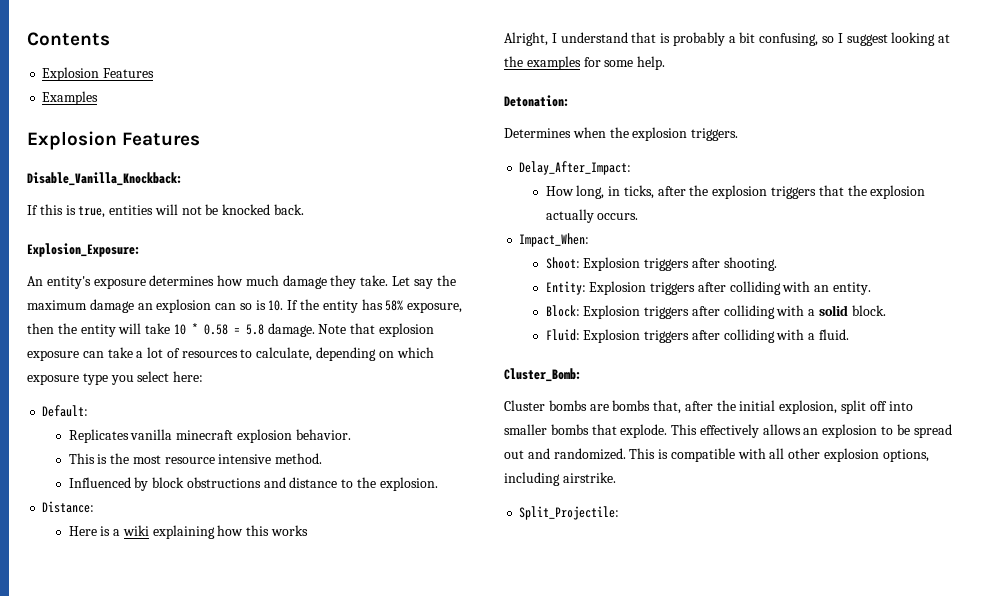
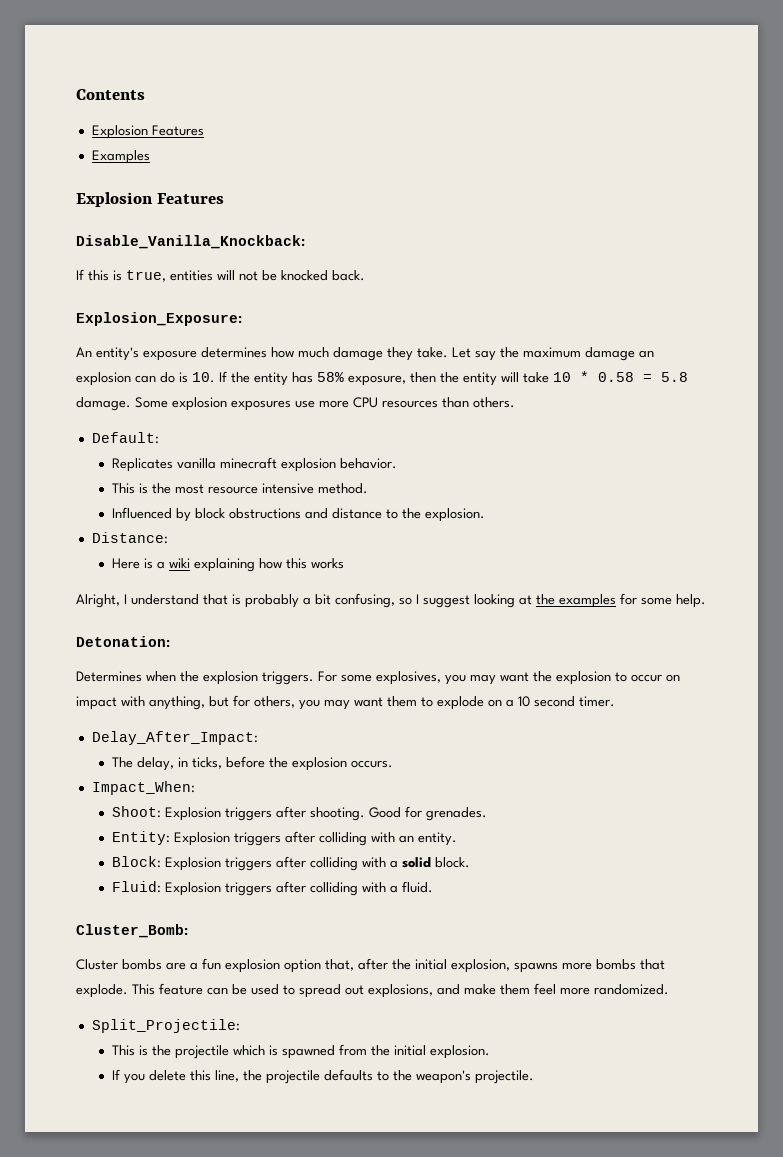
[239,303,252,310] so -> [160,372,175,383] do
[318,323,435,337] [27,347,434,361] [27,371,204,385] Note that explosion exposure can take a lot of resources to calculate, depending on which exposure type you select here: -> [135,397,515,411] Some explosion exposures use more CPU resources than others.
(739, 134) none -> [318,671,680,685] [76,695,615,710] For some explosives, you may want the explosion to occur on impact with anything, but for others, you may want them to explode on a 10 second timer.
[545,185,605,199] How long, -> [111,757,174,771] The delay,
[657,185,926,199] [545,209,594,223] after the explosion triggers that the explosion actually -> [225,756,347,771] before the explosion
(777, 264) none -> [368,806,487,821] Good for grenades.
[612,400,651,411] bombs -> [190,958,321,973] a fun explosion option
[841,400,913,414] [504,424,952,438] [504,448,550,459] split off into smaller bombs that explode. This effectively allows an explosion to be spread out and -> [514,959,665,973] [76,983,590,998] spawns more bombs that explode. This feature can be used to spread out explosions, and make them feel more
[629,448,929,462] [504,472,616,486] [519,506,620,520] This is compatible with all other explosion options, including airstrike. // Split_Projectile: -> [91,1019,240,1033] [111,1044,490,1059] [111,1069,534,1084] // Split_Projectile: // This is the projectile which is spawned from the initial explosion. // If you delete this line, the projectile defaults to the weapon's projectile.

